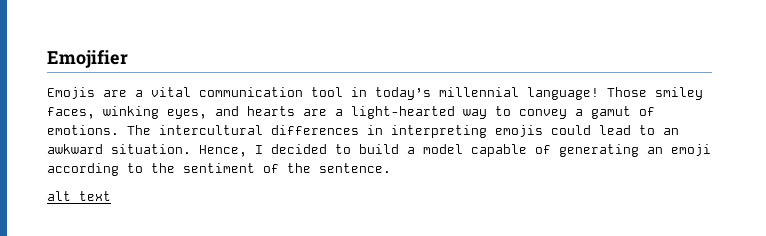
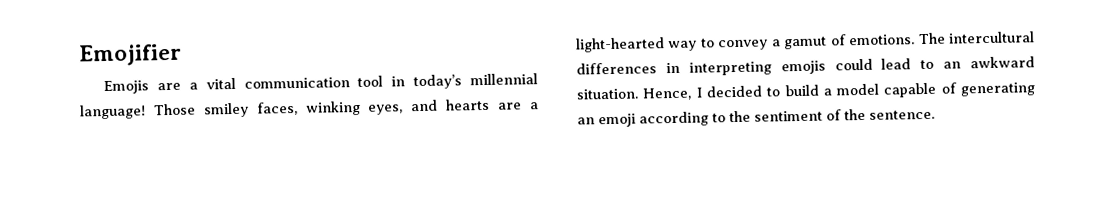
[47,191,111,201] // alt text -> (935, 114) none

